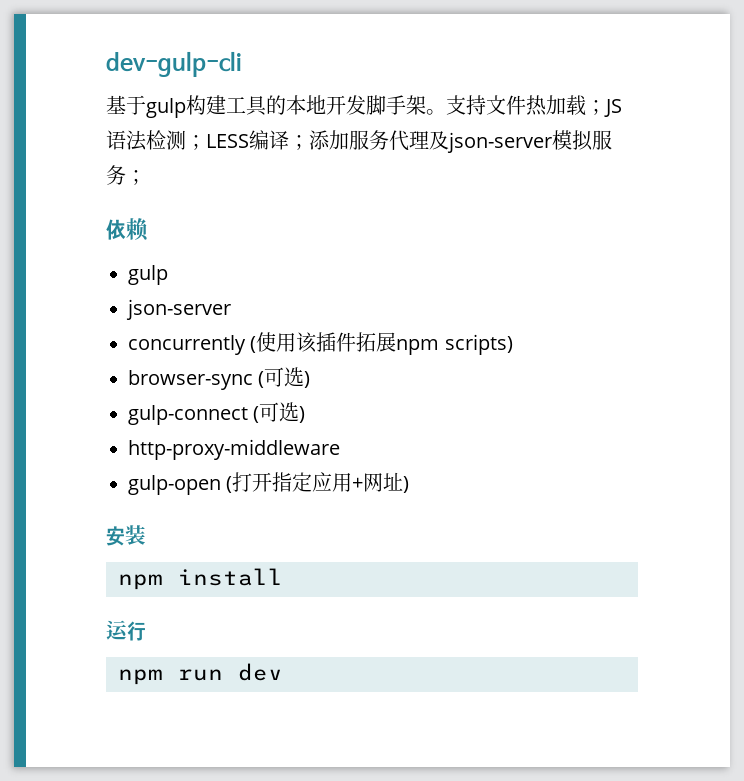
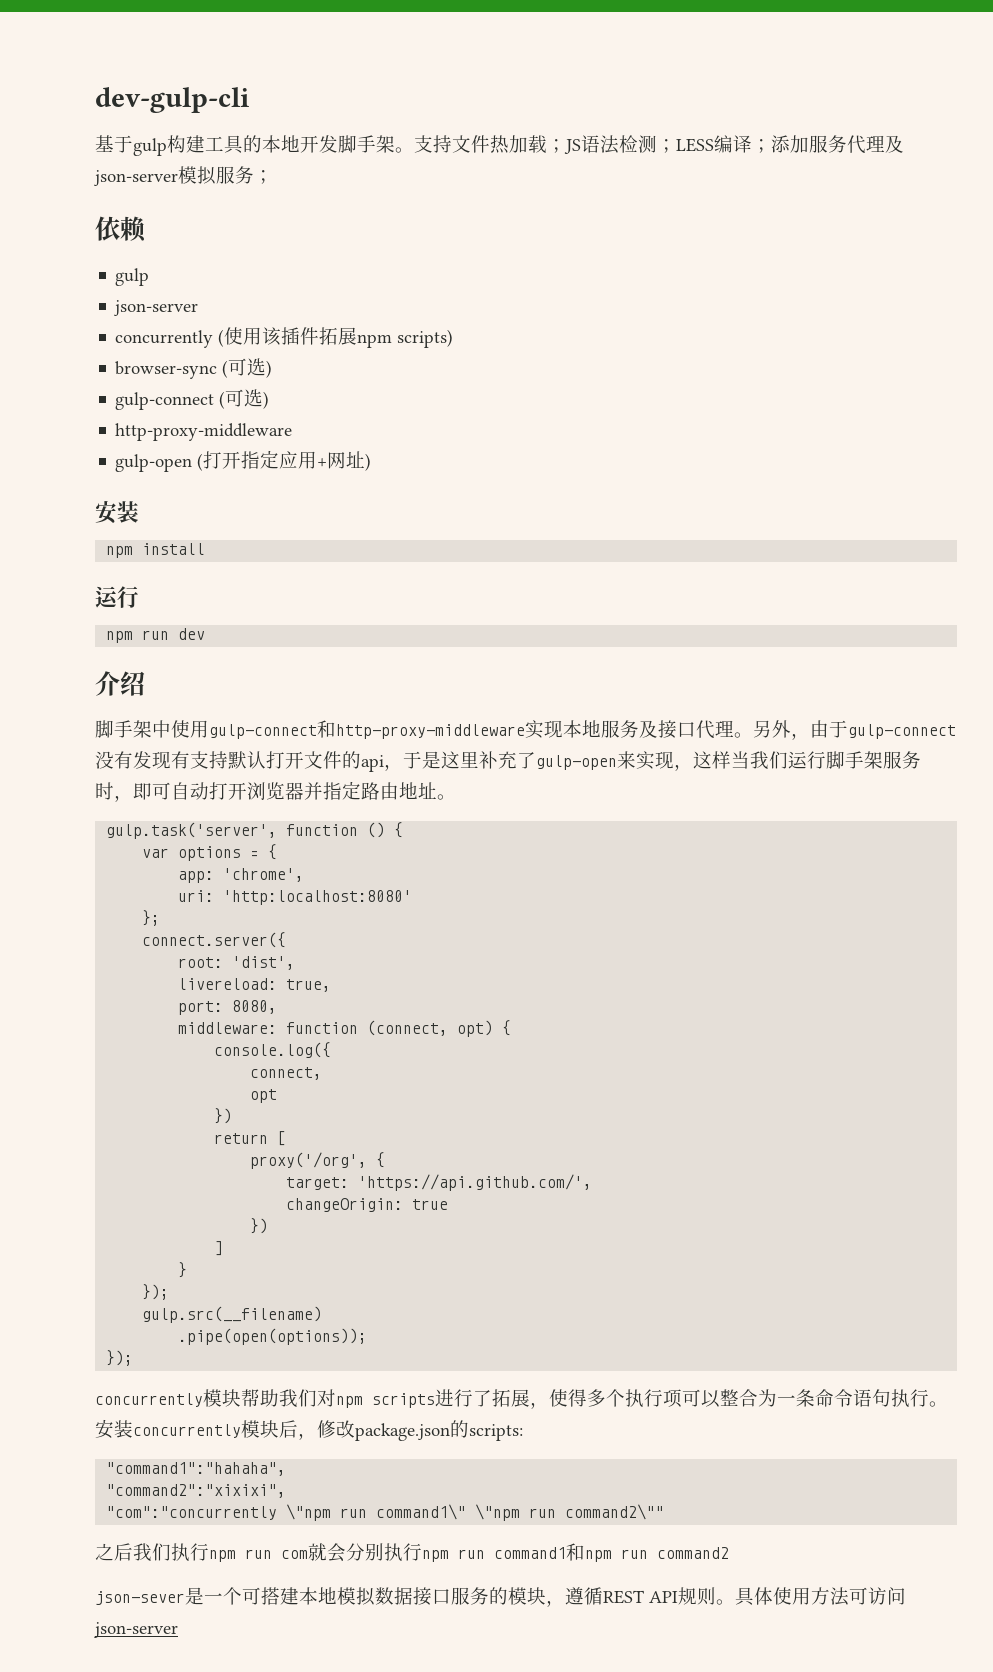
(283, 672) none -> [95,671,145,696] [95,720,956,740] [95,751,921,772] [95,781,456,802] [106,822,404,839] [142,844,278,861] [178,868,305,883] [178,890,413,905] [142,910,161,926] [142,932,287,948] [178,956,296,970] [178,978,332,992] [178,1000,278,1015] [178,1020,512,1037] [214,1042,332,1058] [250,1067,323,1080] [250,1089,278,1103] [214,1108,233,1124] [214,1131,287,1146] [250,1152,386,1169] [286,1174,593,1191] [286,1198,449,1212] [250,1218,269,1234] [214,1241,224,1256] [178,1262,188,1278] [142,1284,170,1300] [142,1306,323,1323] [178,1328,368,1345] [106,1350,134,1366] [95,1389,948,1409] [95,1419,523,1441] [106,1462,287,1476] [106,1484,287,1498] [106,1504,665,1521] [95,1543,729,1562] [95,1587,906,1607] [94,1622,178,1638] // 介绍 // 脚手架中使用gulp-connect和http-proxy-middleware实现本地服务及接口代理。另外，由于gulp-connect没有发现有支持默认打开文件的api，于是这里补充了gulp-open来实现，这样当我们运行脚手架服务时，即可自动打开浏览器并指定路由地址。 // gulp.task('server', function () { // var options = { // app: 'chrome', // uri: 'http:localhost:8080' // }; // connect.server({ // root: 'dist', // livereload: true, // port: 8080, // middleware: function (connect, opt) { // console.log({ // connect, // opt // }) // return [ // proxy('/org', { // target: 'https://api.github.com/', // changeOrigin: true // }) // ] // } // }); // gulp.src(__filename) // .pipe(open(options)); // }); // concurrently模块帮助我们对npm scripts进行了拓展，使得多个执行项可以整合为一条命令语句执行。安装concurrently模块后，修改package.json的scripts: // "command1":"hahaha", // "command2":"xixixi", // "com":"concurrently \"npm run command1\" \"npm run command2\"" // 之后我们执行npm run com就会分别执行npm run command1和npm run command2 // json-sever是一个可搭建本地模拟数据接口服务的模块，遵循REST API规则。具体使用方法可访问json-server

